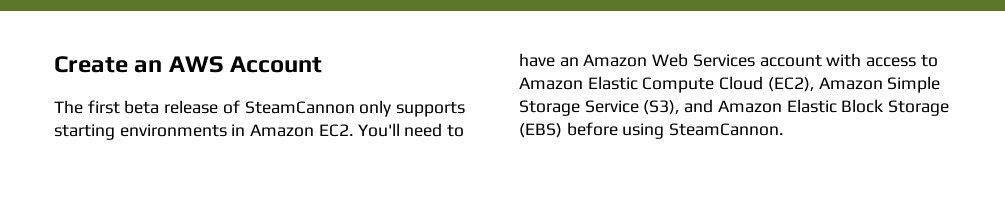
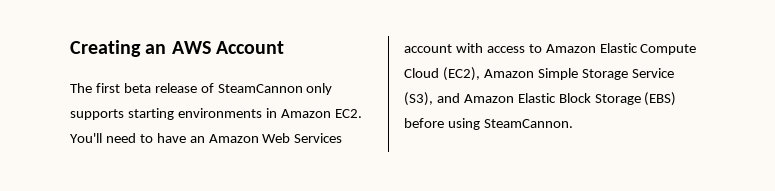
[54,56,128,73] Create -> [70,40,141,57] Creating

